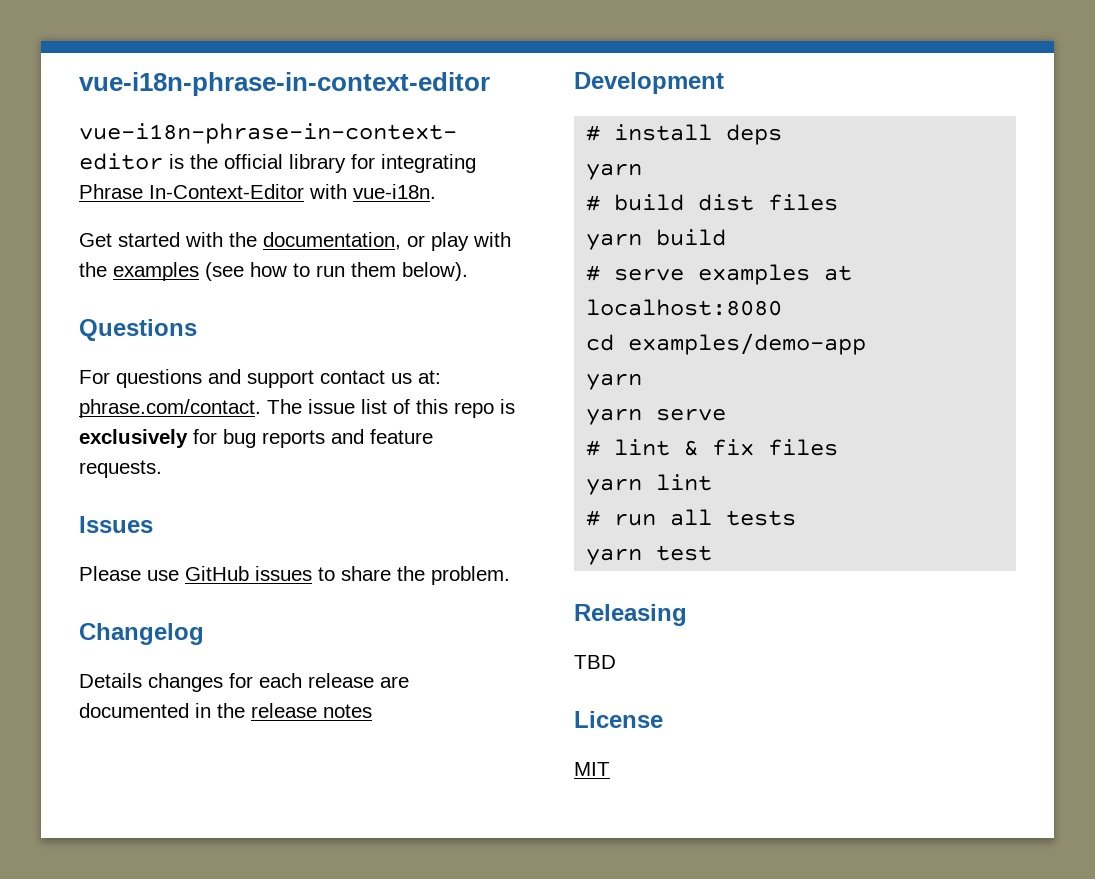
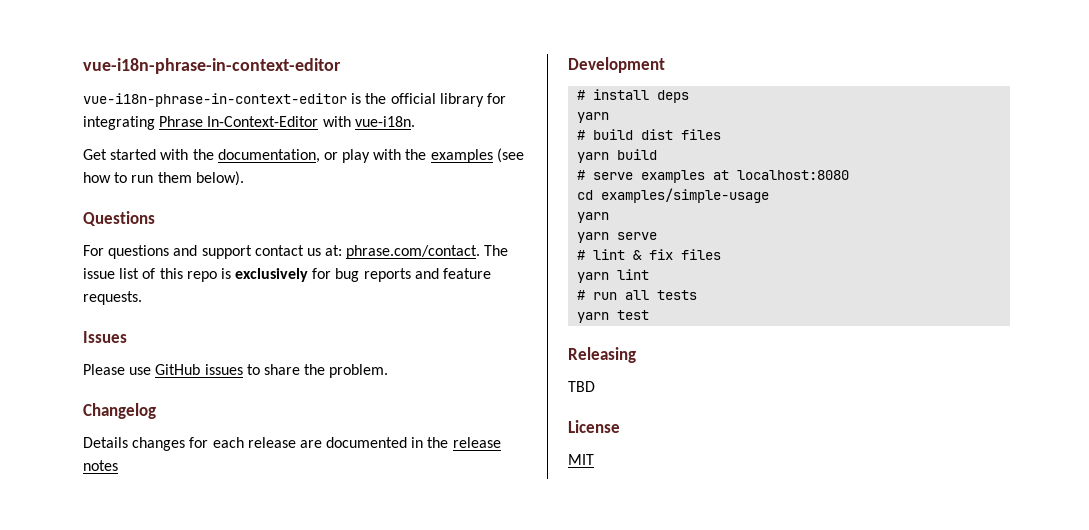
[628,333,867,355] examples/demo-app -> [601,188,770,203] examples/simple-usage

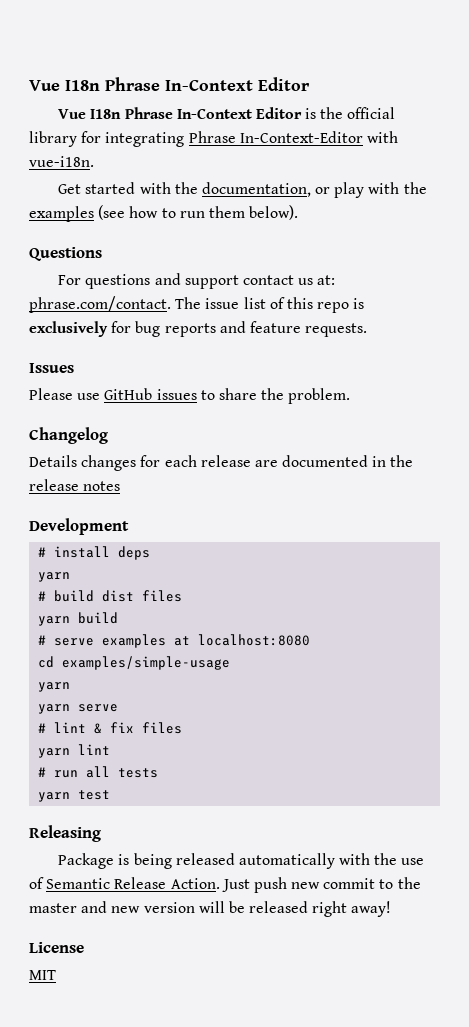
[83,58,341,74] [83,93,347,107] vue-i18n-phrase-in-context-editor // vue-i18n-phrase-in-context-editor -> [29,77,310,91] [58,107,302,119] Vue I18n Phrase In-Context Editor // Vue I18n Phrase In-Context Editor
[568,381,595,392] TBD -> [58,853,425,869] [29,877,421,893] [29,901,392,917] Package is being released automatically with the use of Semantic Release Action. Just push new commit to the master and new version will be released right away!

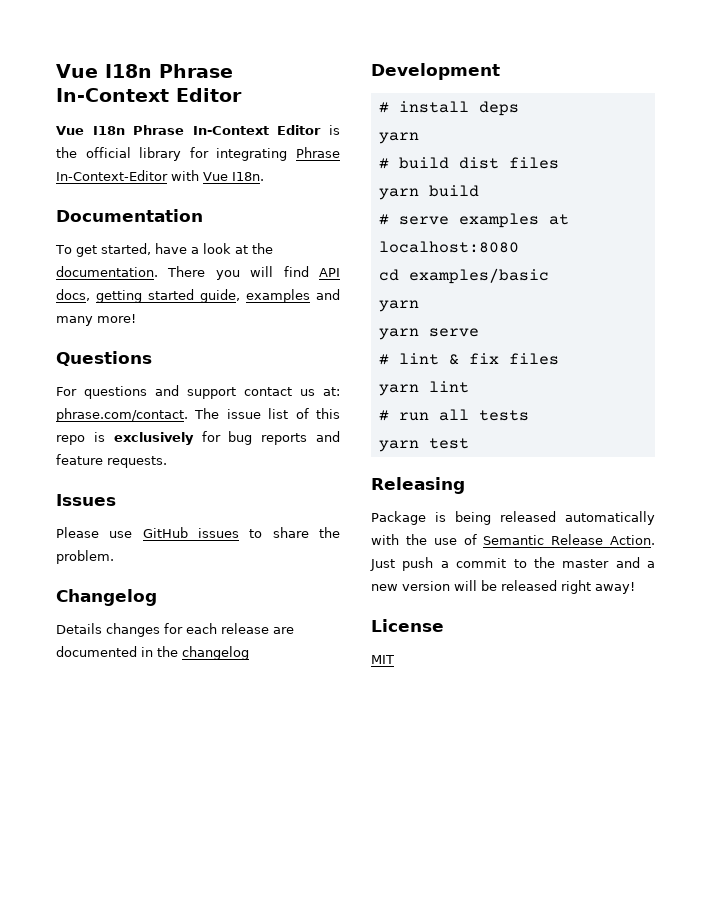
[29,156,94,167] [58,182,427,198] [29,205,299,222] vue-i18n. // Get started with the documentation, or play with the examples (see how to run them below). -> [203,172,264,181] [56,209,203,222] [55,243,273,257] [56,266,340,280] [56,289,340,303] [56,314,136,326] Vue I18n. // Documentation // To get started, have a look at the documentation. There you will find API docs, getting started guide, examples and many more!
[29,479,121,491] release notes -> [182,646,249,660] changelog
[62,656,231,670] examples/simple-usage -> [408,268,549,284] examples/basic
[291,882,321,889] new -> [440,561,449,568] a
(108, 907) none -> [647,561,655,568] a

